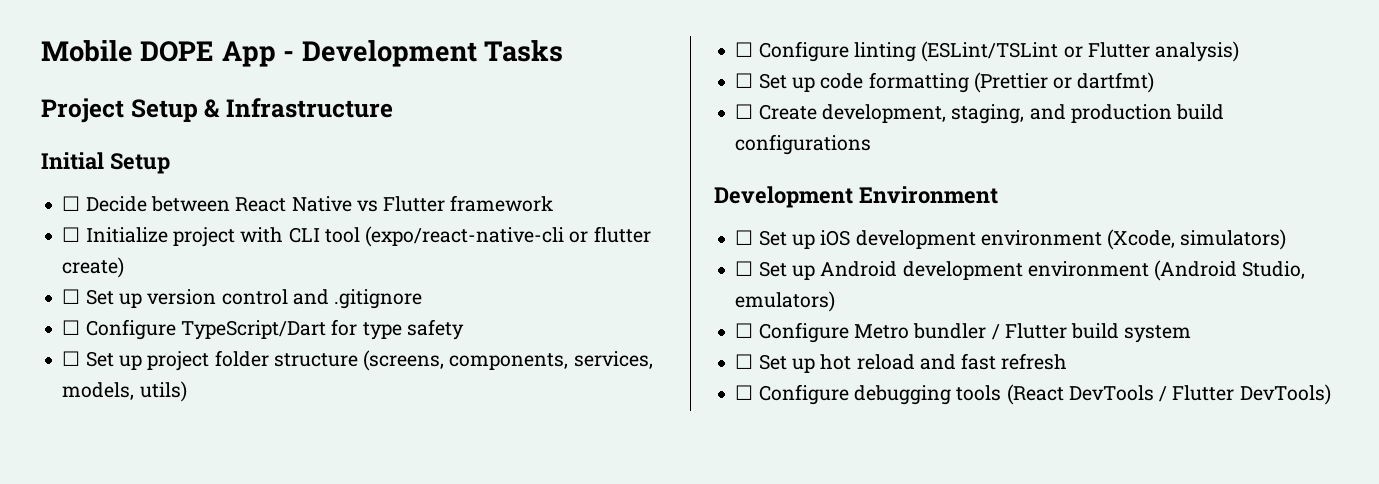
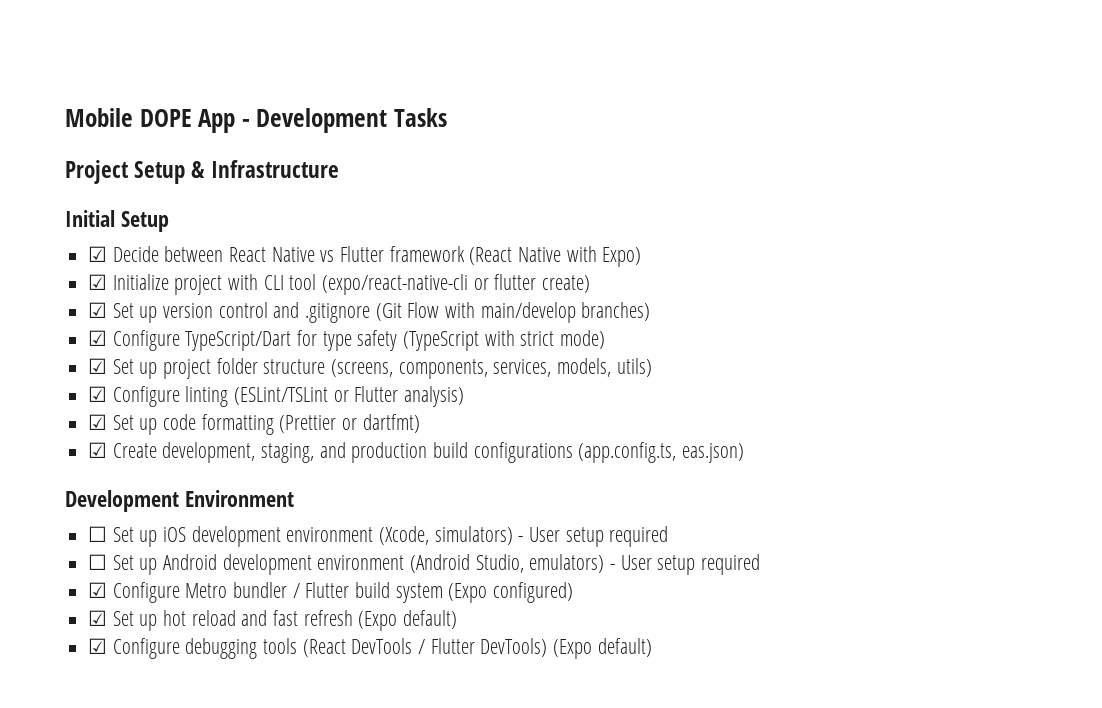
[62,196,81,211] ☐ -> [88,246,108,262] ☑
[62,227,81,242] // ☐ -> [469,246,642,267] [88,274,108,290] (React Native with Expo) // ☑
[62,289,81,304] ☐ -> [88,302,108,318] ☑
[62,320,81,335] // ☐ -> [375,302,651,323] [88,330,108,346] (Git Flow with main/develop branches) // ☑
[62,351,81,366] // ☐ -> [403,330,606,351] [88,358,108,374] (TypeScript with strict mode) // ☑
[735,42,754,57] ☐ -> [88,386,108,402] ☑
[735,73,754,88] ☐ -> [88,414,108,430] ☑
[735,104,754,119] ☐ -> [88,442,108,458] ☑
(872, 144) none -> [578,442,745,463] (app.config.ts, eas.json)
(1287, 239) none -> [518,526,669,547] - User setup required
[735,323,754,338] // ☐ -> [610,554,761,575] [88,582,108,598] - User setup required // ☑
[735,354,754,369] // ☐ -> [448,582,574,603] [88,610,108,626] (Expo configured) // ☑
[735,385,754,400] // ☐ -> [358,610,458,631] [88,638,108,654] (Expo default) // ☑
(1331, 394) none -> [553,638,652,659] (Expo default)

